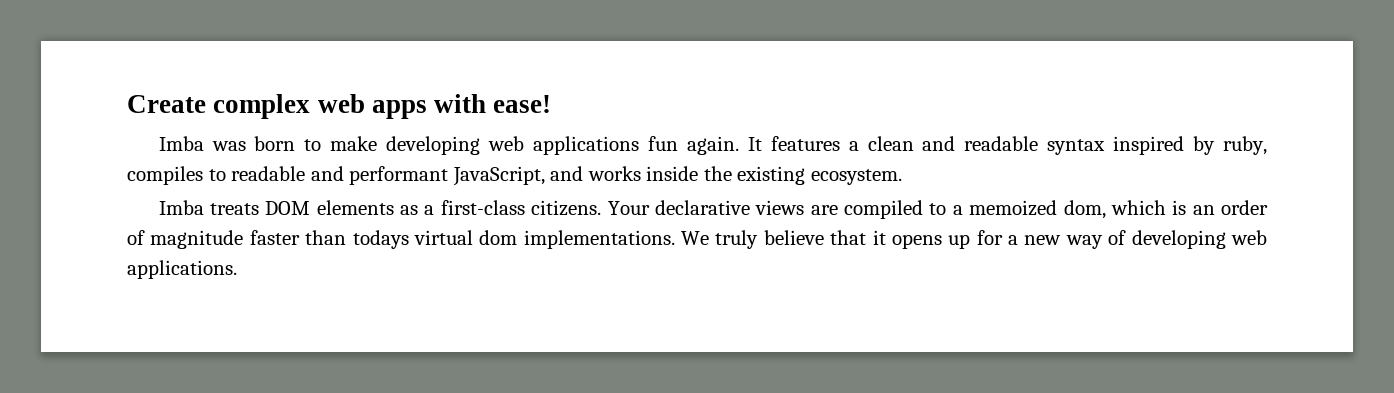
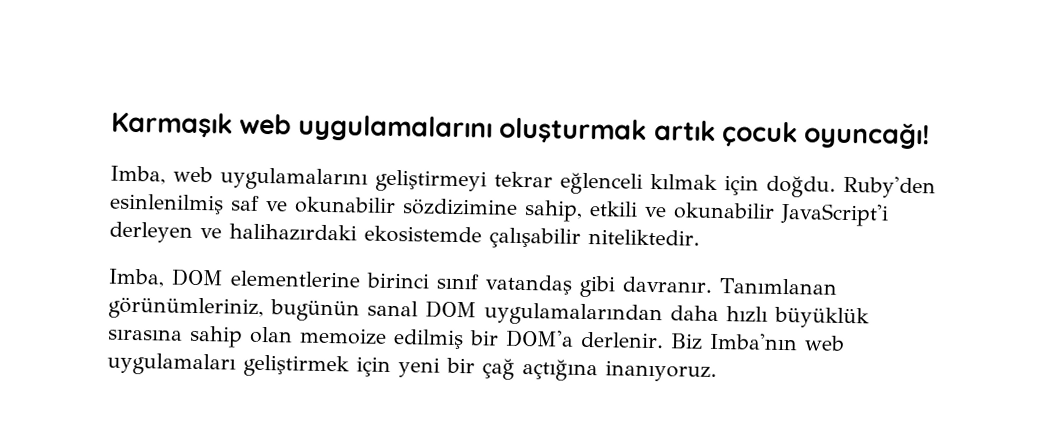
[127,94,552,119] [158,136,1267,155] [127,166,902,186] [158,200,1269,219] [127,230,1268,249] [127,260,237,279] Create complex web apps with ease! // Imba was born to make developing web applications fun again. It features a clean and readable syntax inspired by ruby, compiles to readable and performant JavaScript, and works inside the existing ecosystem. // Imba treats DOM elements as a first-class citizens. Your declarative views are compiled to a memoized dom, which is an order of magnitude faster than todays virtual dom implementations. We truly believe that it opens up for a new way of developing web applications. -> [111,111,930,150] [110,165,936,199] [109,193,889,227] [109,221,700,249] [108,268,837,298] [108,296,870,329] [107,325,845,351] [107,352,717,382] Karmaşık web uygulamalarını oluşturmak artık çocuk oyuncağı! // Imba, web uygulamalarını geliştirmeyi tekrar eğlenceli kılmak için doğdu. Ruby'den esinlenilmiş saf ve okunabilir sözdizimine sahip, etkili ve okunabilir JavaScript'i derleyen ve halihazırdaki ekosistemde çalışabilir niteliktedir. // Imba, DOM elementlerine birinci sınıf vatandaş gibi davranır. Tanımlanan görünümleriniz, bugünün sanal DOM uygulamalarından daha hızlı büyüklük sırasına sahip olan memoize edilmiş bir DOM'a derlenir. Biz Imba'nın web uygulamaları geliştirmek için yeni bir çağ açtığına inanıyoruz.

